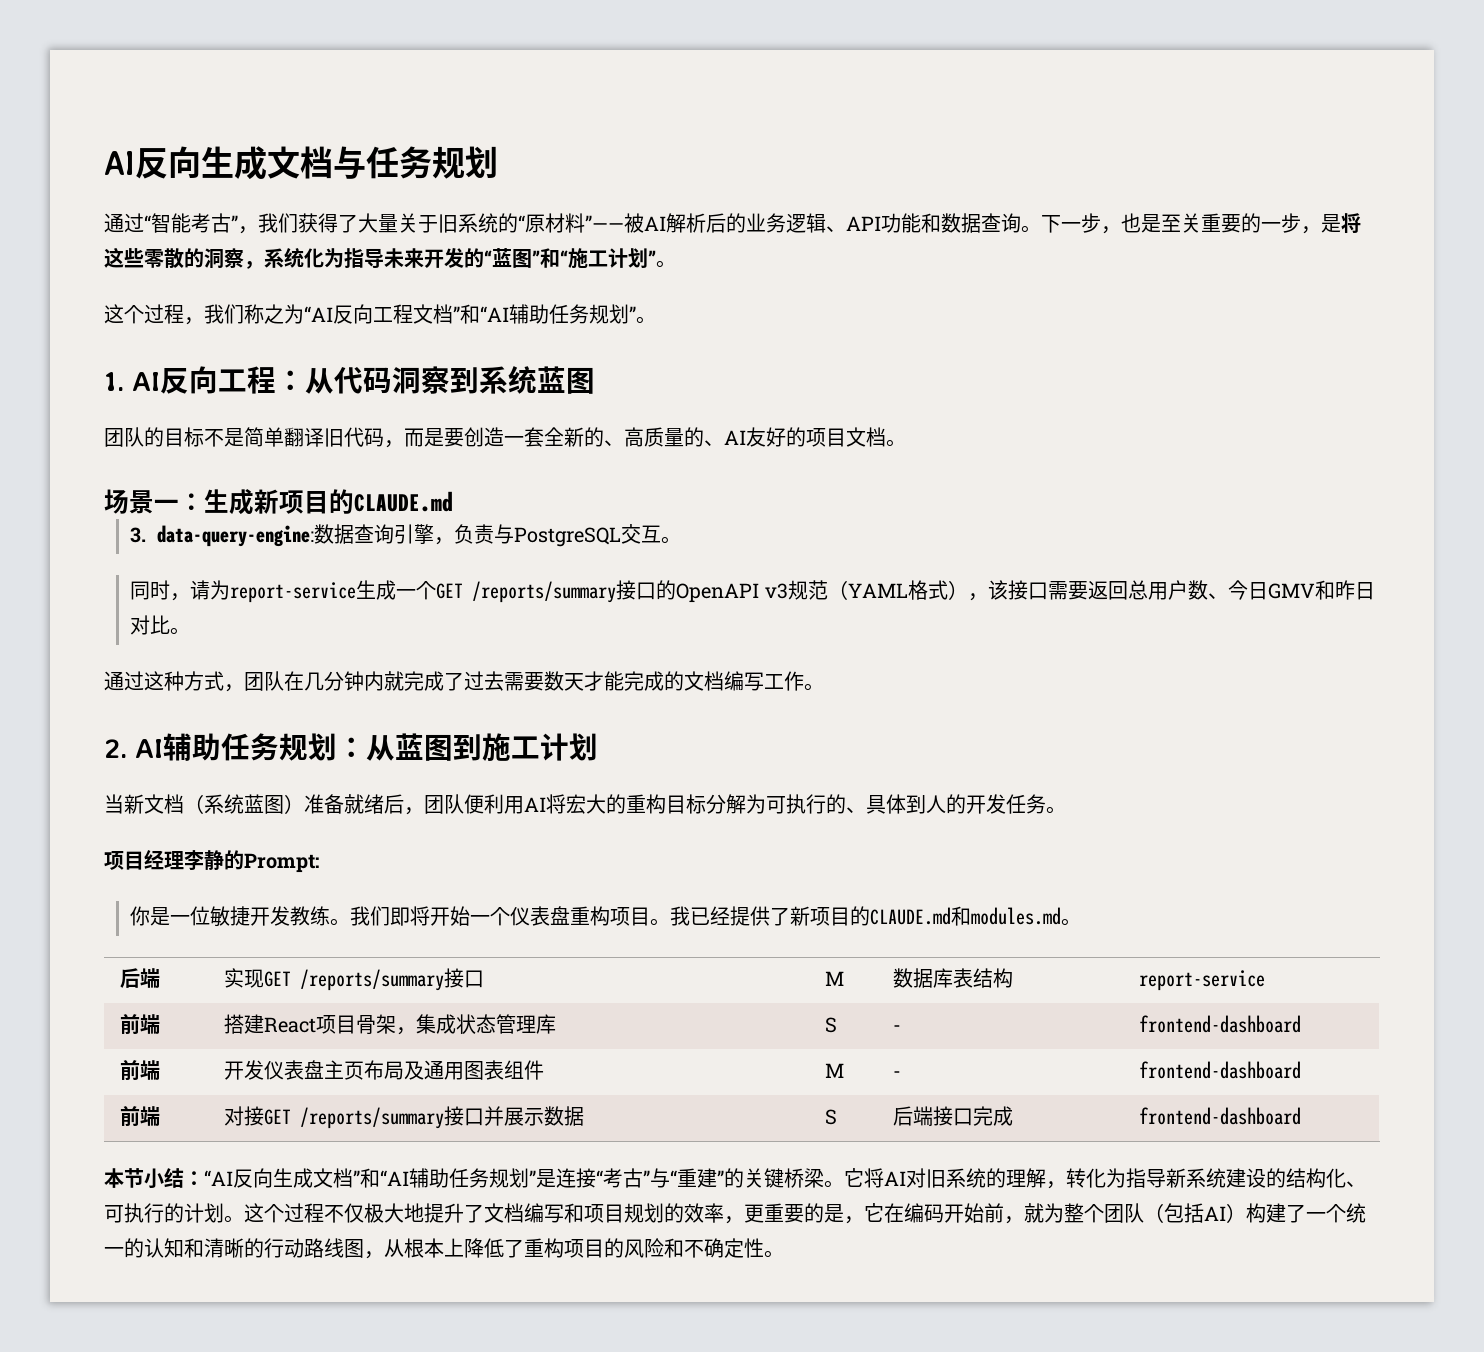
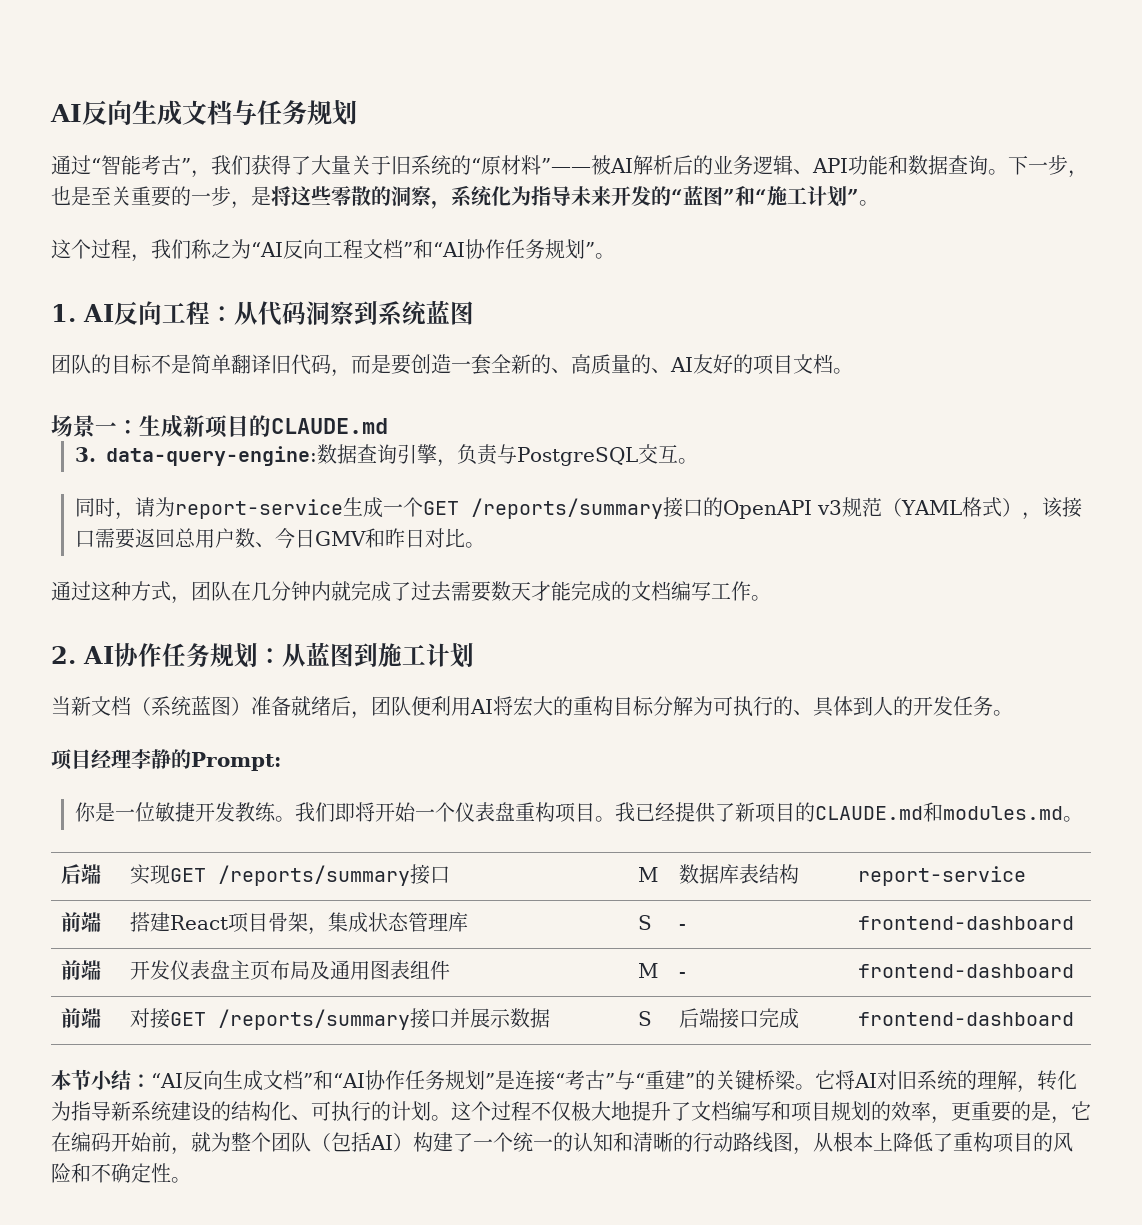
[509,304,549,324] 辅助 -> [464,239,505,259] 协作
[163,733,221,761] 辅助 -> [114,643,162,667] 协作
[409,1168,449,1188] 辅助 -> [364,1070,405,1090] 协作

